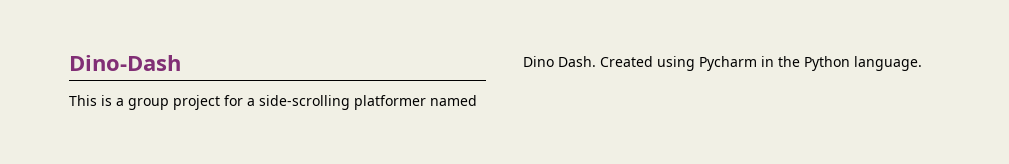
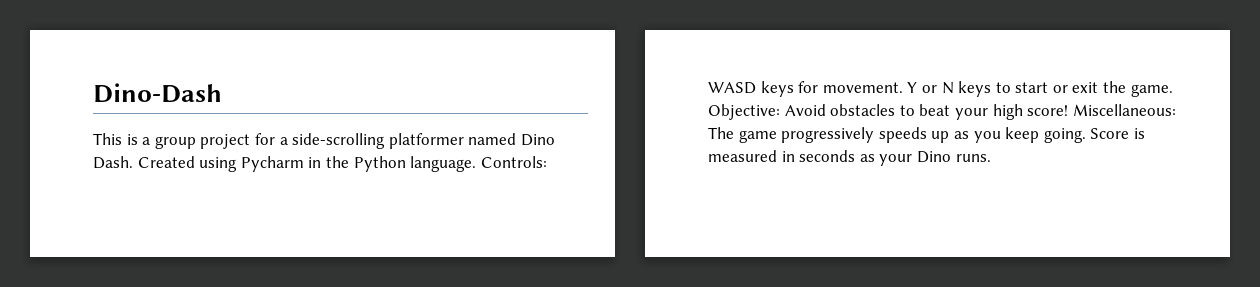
(922, 63) none -> [480,156,547,168] [708,81,1173,97] [708,104,1176,120] [708,127,1145,143] [708,150,991,166] Controls: WASD keys for movement. Y or N keys to start or exit the game. Objective: Avoid obstacles to beat your high score! Miscellaneous: The game progressively speeds up as you keep going. Score is measured in seconds as your Dino runs.

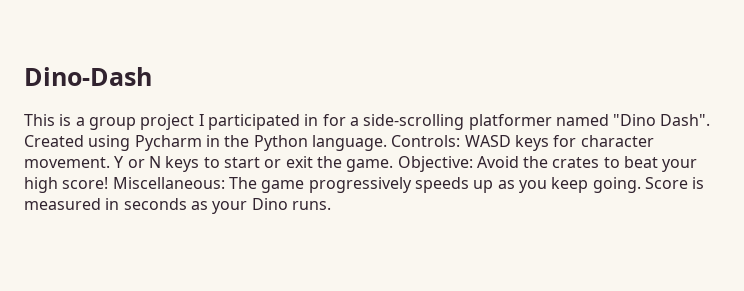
(251, 141) none -> [198,114,319,130] I participated in
[520,134,555,146] [93,156,133,169] Dino Dash. -> [613,114,711,126] "Dino Dash".
(819, 87) none -> [580,135,654,147] character
[830,104,896,116] obstacles -> [523,156,600,168] the crates

